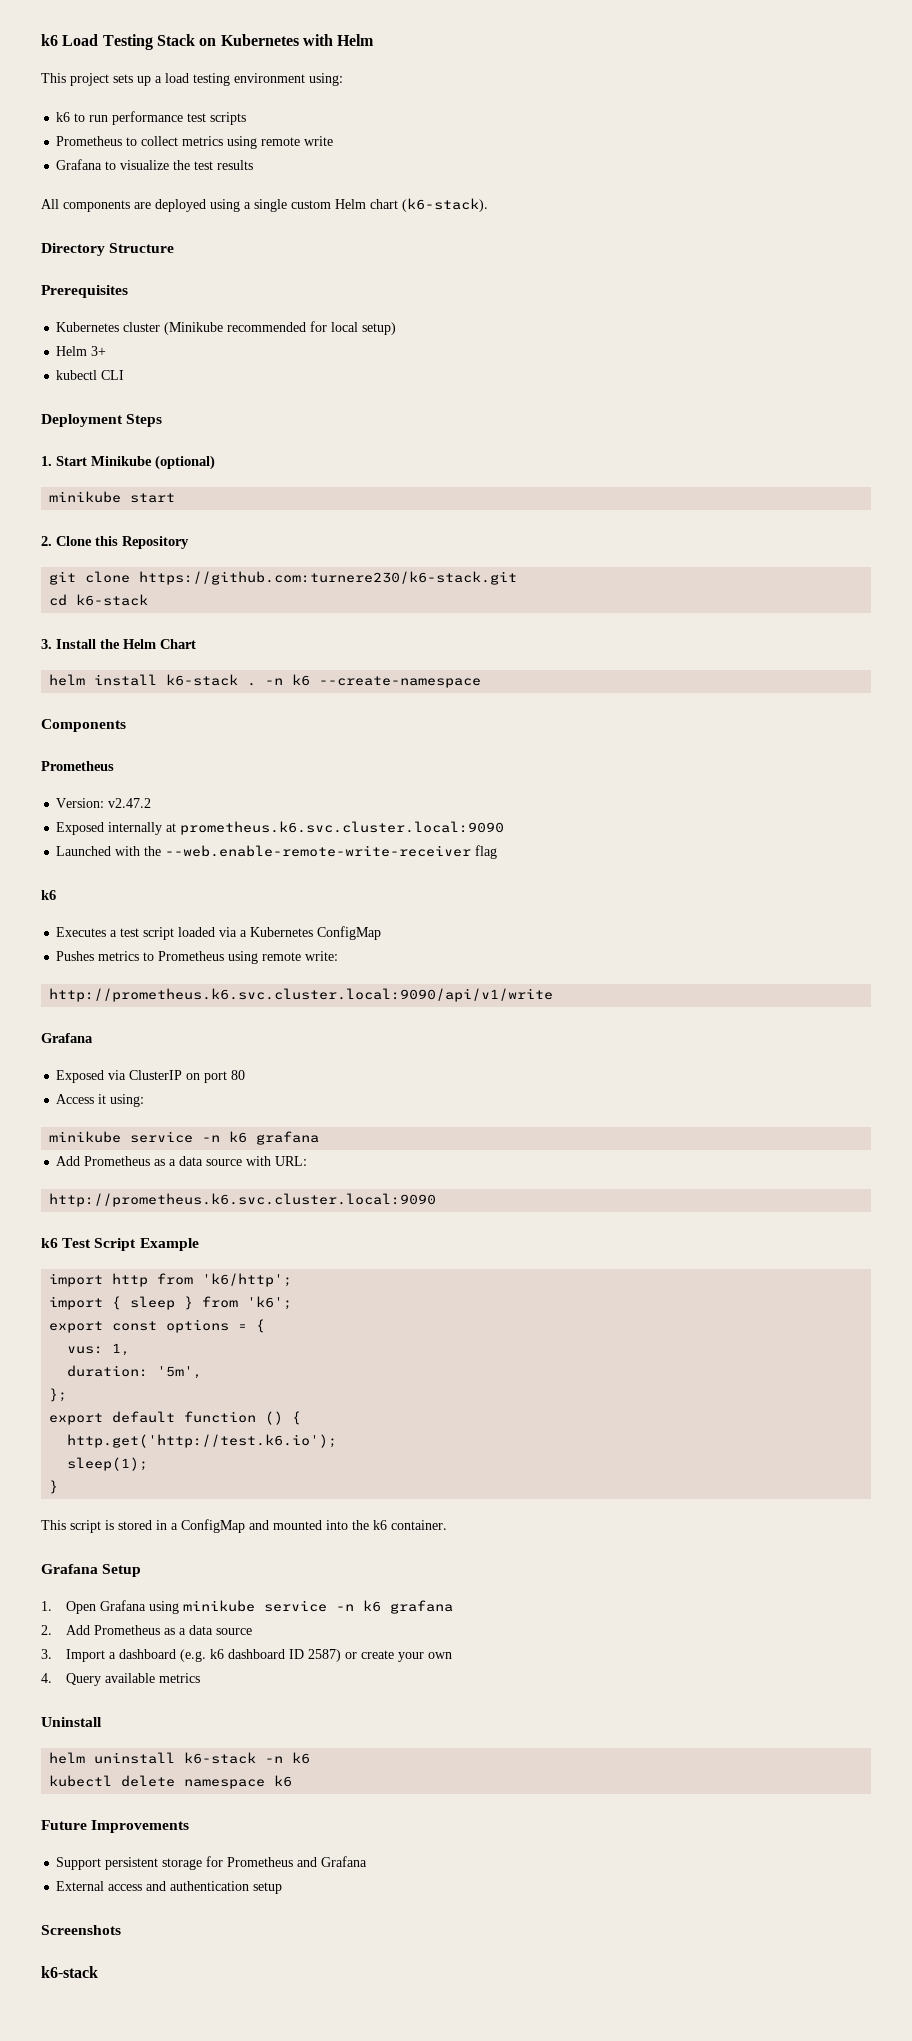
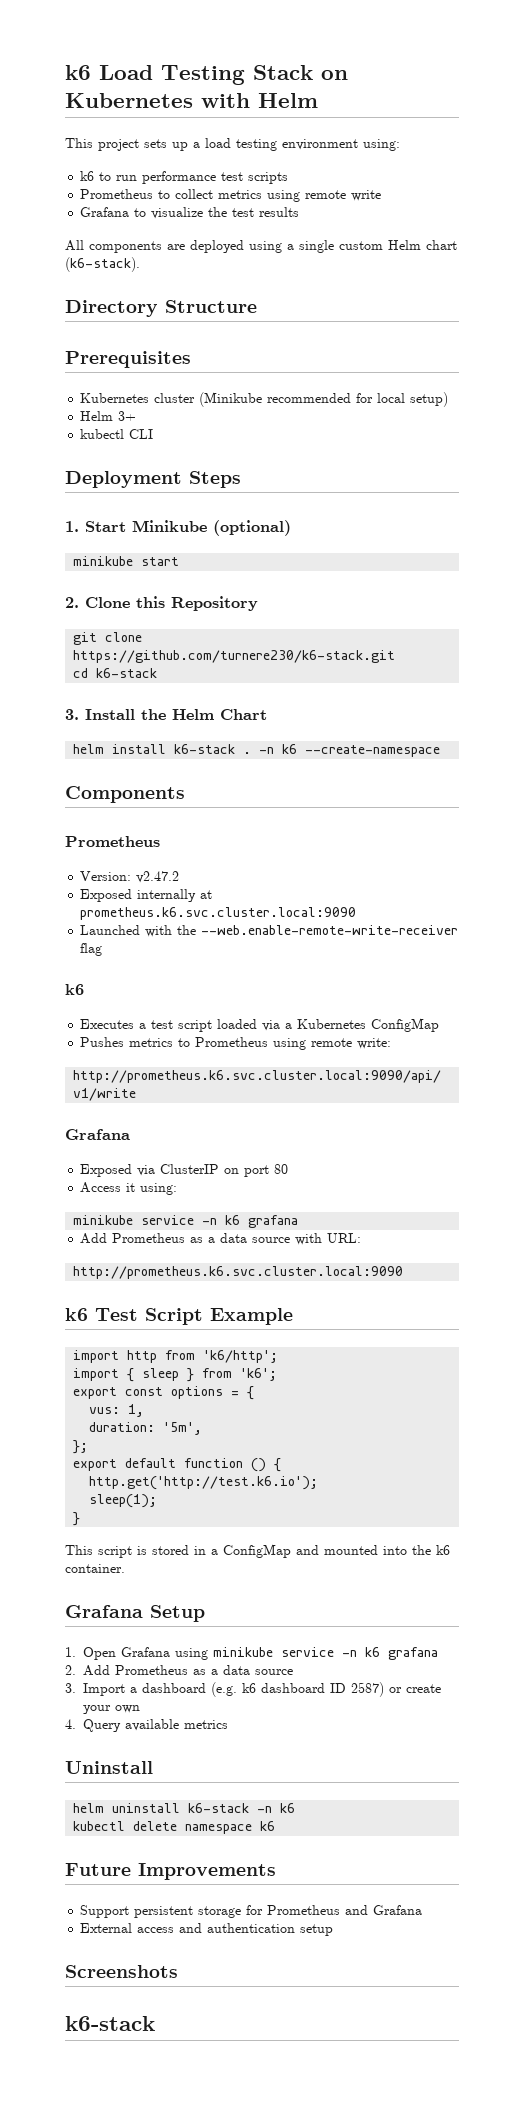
[139,571,518,585] https://github.com:turnere230/k6-stack.git -> [73,650,396,663] https://github.com/turnere230/k6-stack.git

